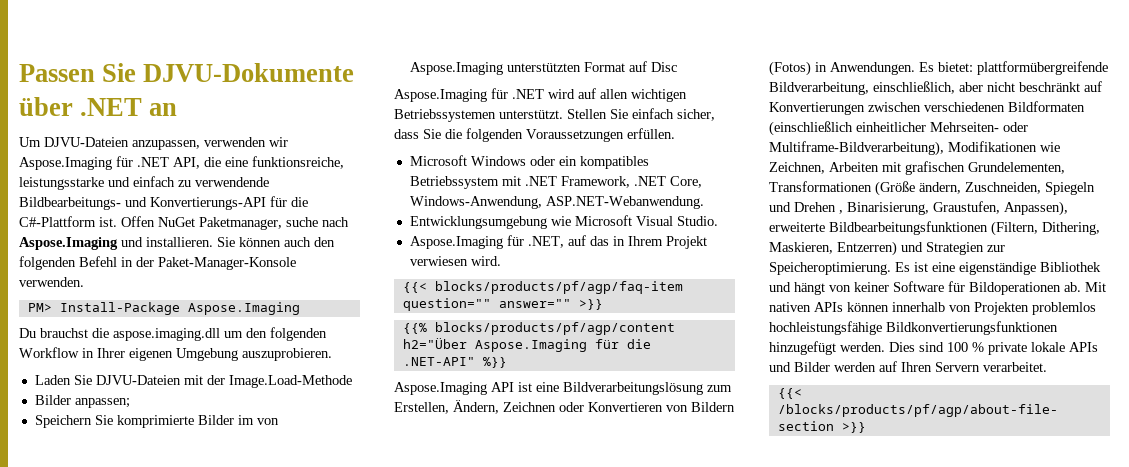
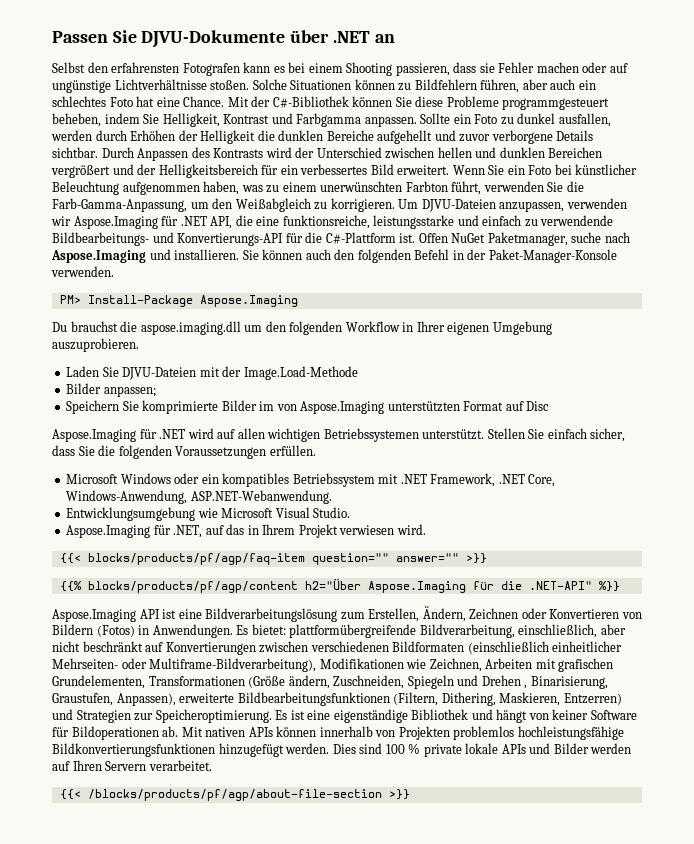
(178, 109) none -> [52,62,628,76] [52,79,596,93] [52,96,610,110] [52,113,611,127] [51,130,594,144] [52,147,603,161] [51,164,638,178] [52,181,584,195] [52,198,395,212] Selbst den erfahrensten Fotografen kann es bei einem Shooting passieren, dass sie Fehler machen oder auf ungünstige Lichtverhältnisse stoßen. Solche Situationen können zu Bildfehlern führen, aber auch ein schlechtes Foto hat eine Chance. Mit der C#-Bibliothek können Sie diese Probleme programmgesteuert beheben, indem Sie Helligkeit, Kontrast und Farbgamma anpassen. Sollte ein Foto zu dunkel ausfallen, werden durch Erhöhen der Helligkeit die dunklen Bereiche aufgehellt und zuvor verborgene Details sichtbar. Durch Anpassen des Kontrasts wird der Unterschied zwischen hellen und dunklen Bereichen vergrößert und der Helligkeitsbereich für ein verbessertes Bild erweitert. Wenn Sie ein Foto bei künstlicher Beleuchtung aufgenommen haben, was zu einem unerwünschten Farbton führt, verwenden Sie die Farb-Gamma-Anpassung, um den Weißabgleich zu korrigieren.

